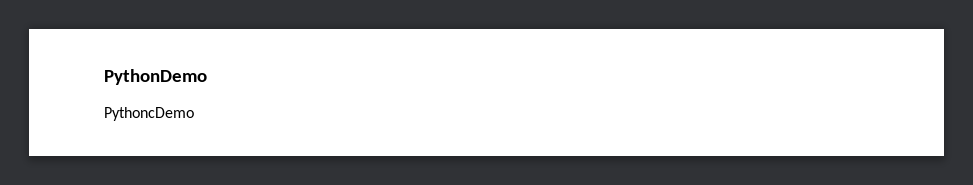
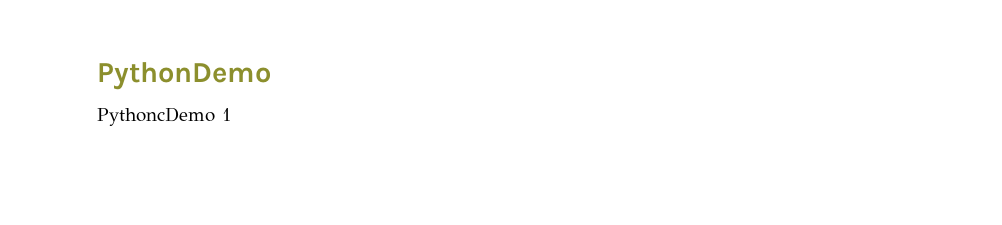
(194, 114) none -> [222,108,231,121] 1

